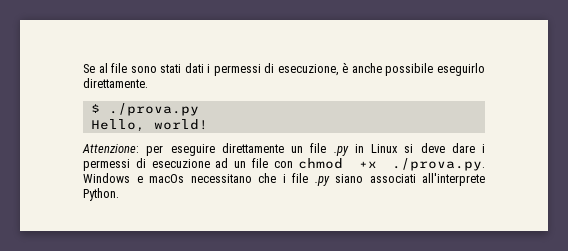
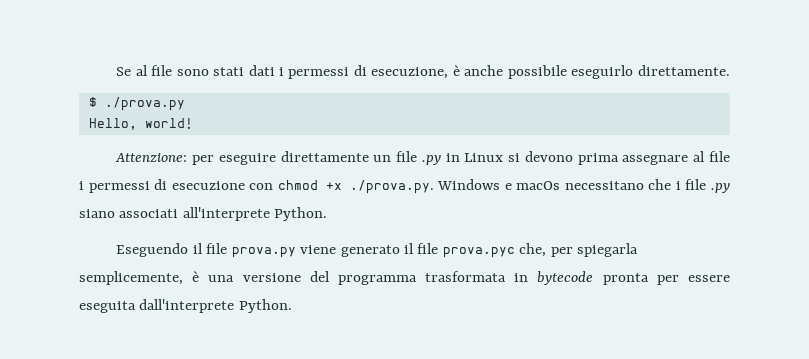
[420,143,475,153] deve dare -> [524,151,730,165] devono prima assegnare al file
[215,158,268,168] ad un file -> (245, 185) none
(119, 194) none -> [116,243,639,258] [79,271,730,285] [79,299,292,313] // Eseguendo il file prova.py viene generato il file prova.pyc che, per spiegarla semplicemente, è una versione del programma trasformata in bytecode pronta per essere eseguita dall'interprete Python.

